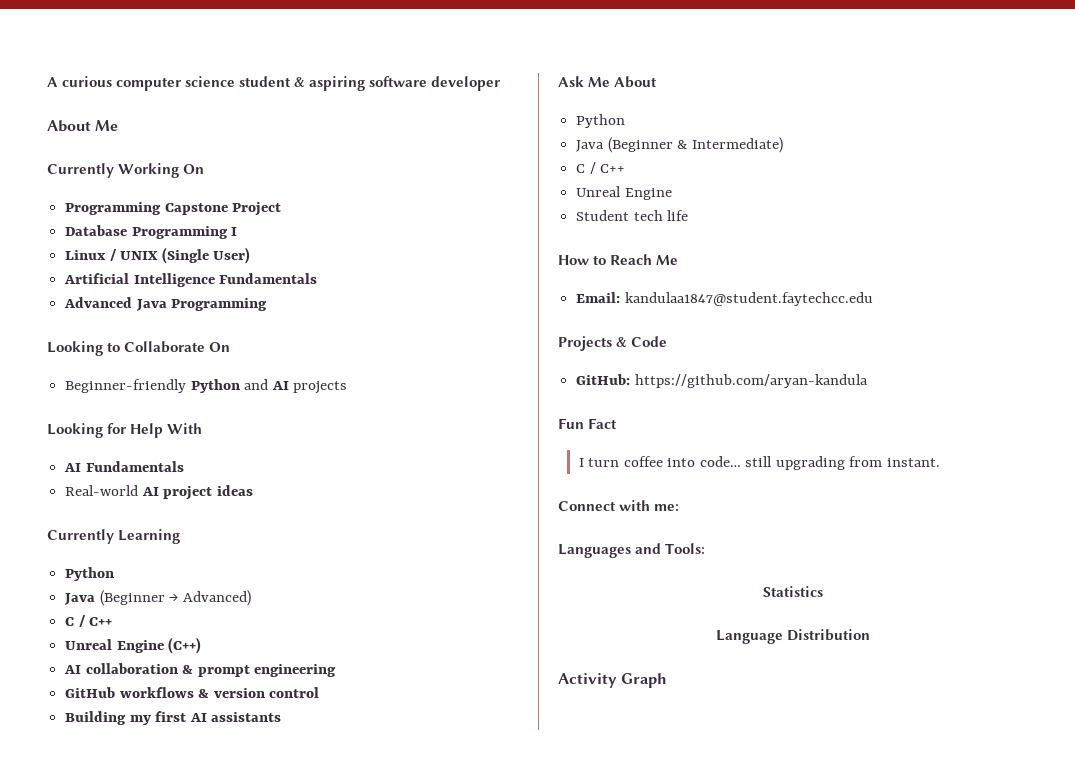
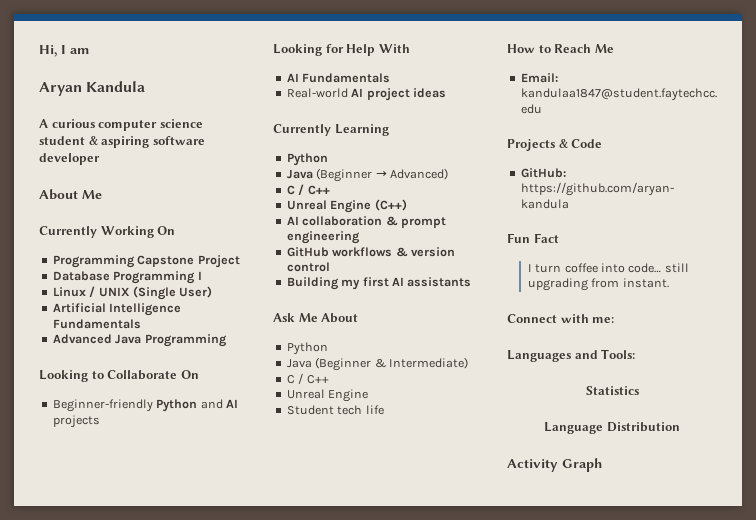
(47, 82) none -> [39,45,89,57] [39,81,146,96] Hi, I am // Aryan Kandula //

